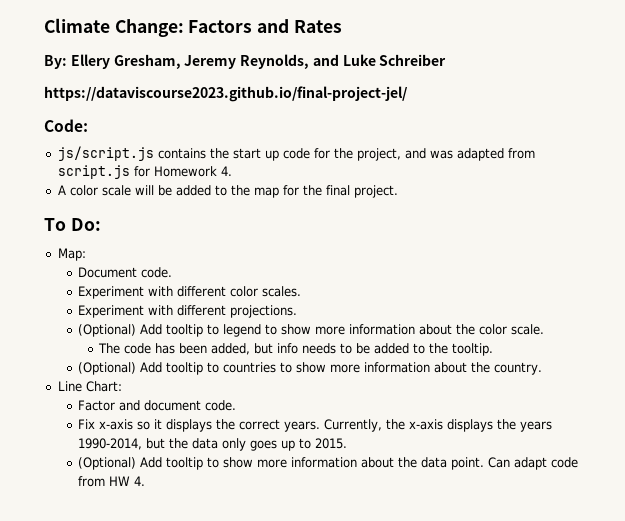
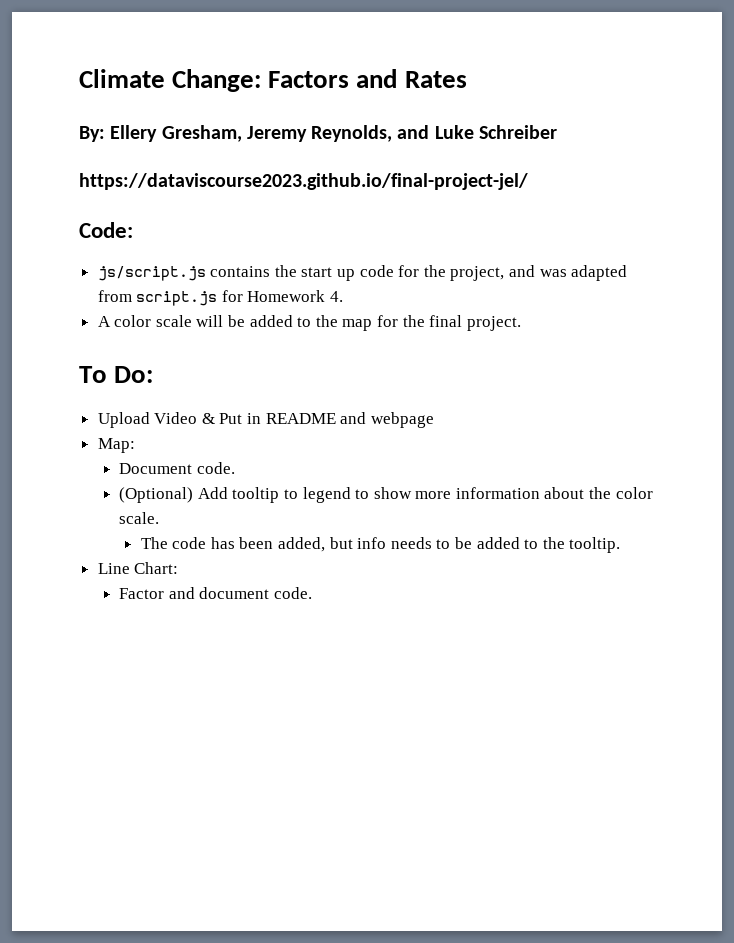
[57,248,86,261] [78,267,173,278] [78,286,302,299] [78,305,298,318] Map: // Document code. // Experiment with different color scales. // Experiment with different projections. -> [97,412,434,428] [97,438,135,453] [119,462,235,474] Upload Video & Put in README and webpage // Map: // Document code.
[78,362,543,375] // (Optional) Add tooltip to countries to show more information about the country. -> (621, 545) none
[78,419,553,432] [78,438,348,451] [78,457,579,470] [78,476,146,487] // Fix x-axis so it displays the correct years. Currently, the x-axis displays the years 1990-2014, but the data only goes up to 2015. // (Optional) Add tooltip to show more information about the data point. Can adapt code from HW 4. -> (312, 593) none

